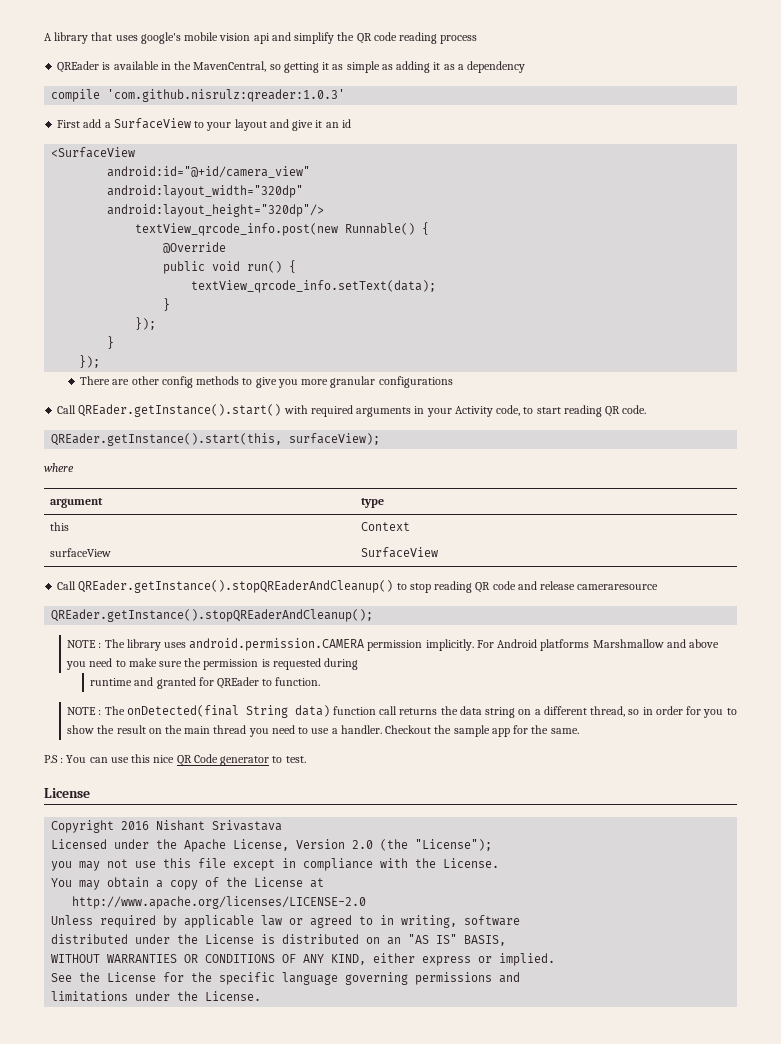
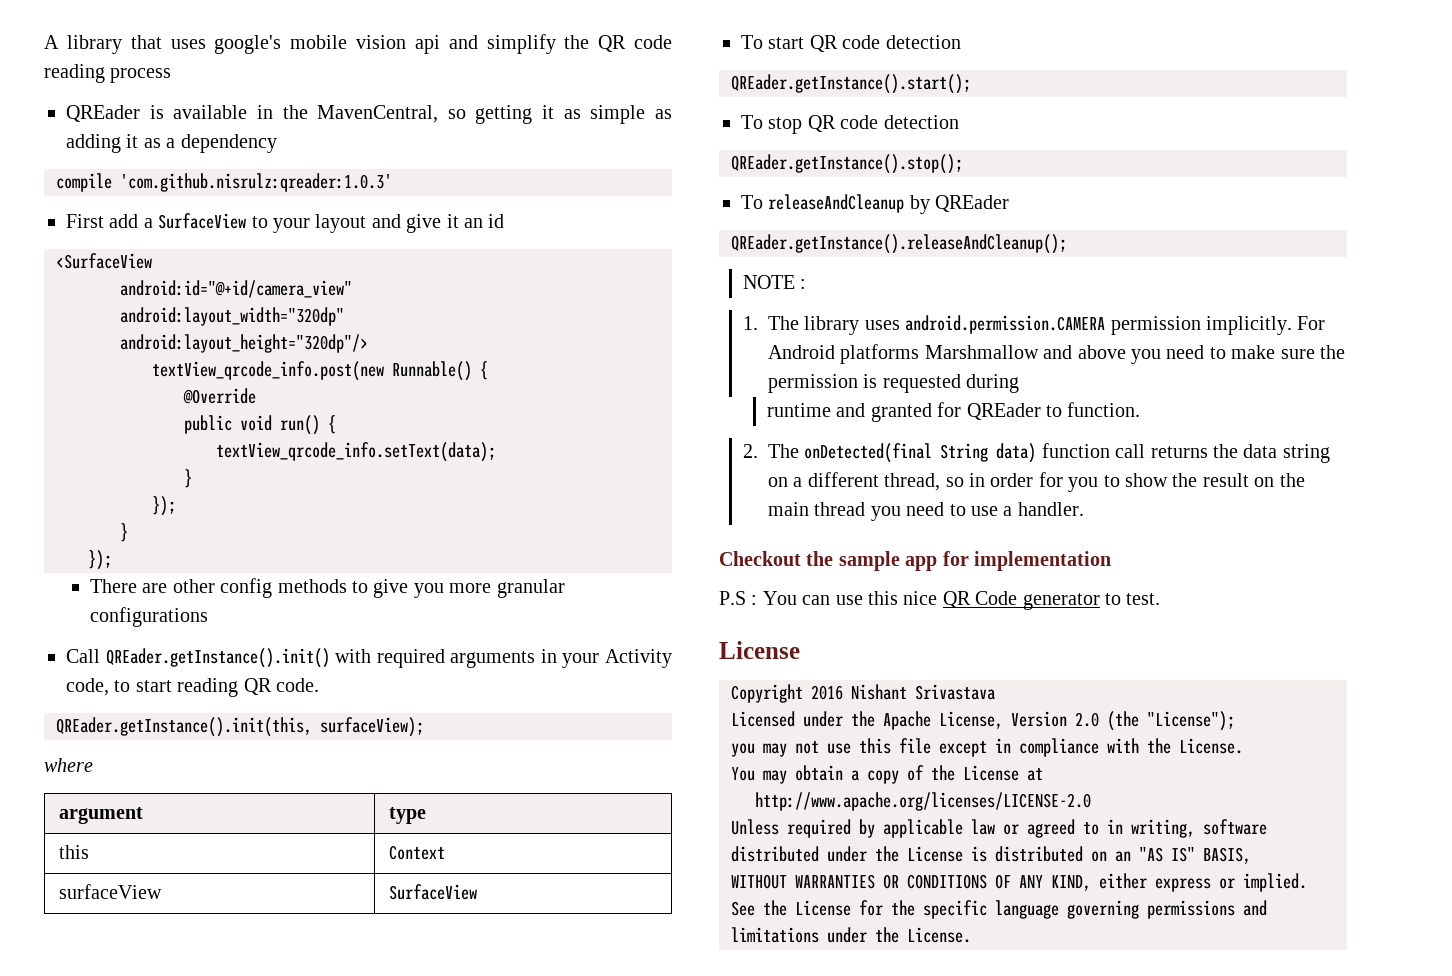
[78,404,282,417] QREader.getInstance().start() -> [105,648,330,668] QREader.getInstance().init()
[51,433,283,446] QREader.getInstance().start(this, -> [56,717,312,737] QREader.getInstance().init(this,
[57,580,659,593] [51,609,374,622] [67,640,102,648] Call QREader.getInstance().stopQREaderAndCleanup() to stop reading QR code and release cameraresource // QREader.getInstance().stopQREaderAndCleanup(); // NOTE : -> [741,35,961,52] [731,74,971,94] [741,115,959,134] [731,154,963,174] [741,194,1010,214] [731,234,1067,254] [743,275,807,289] [743,316,759,330] To start QR code detection // QREader.getInstance().start(); // To stop QR code detection // QREader.getInstance().stop(); // To releaseAndCleanup by QREader // QREader.getInstance().releaseAndCleanup(); // NOTE : // 1.
[67,707,102,715] NOTE : -> [743,444,759,458] 2.
(382, 729) none -> (1084, 509) //
[531,725,579,734] the same. -> [974,551,1111,571] implementation

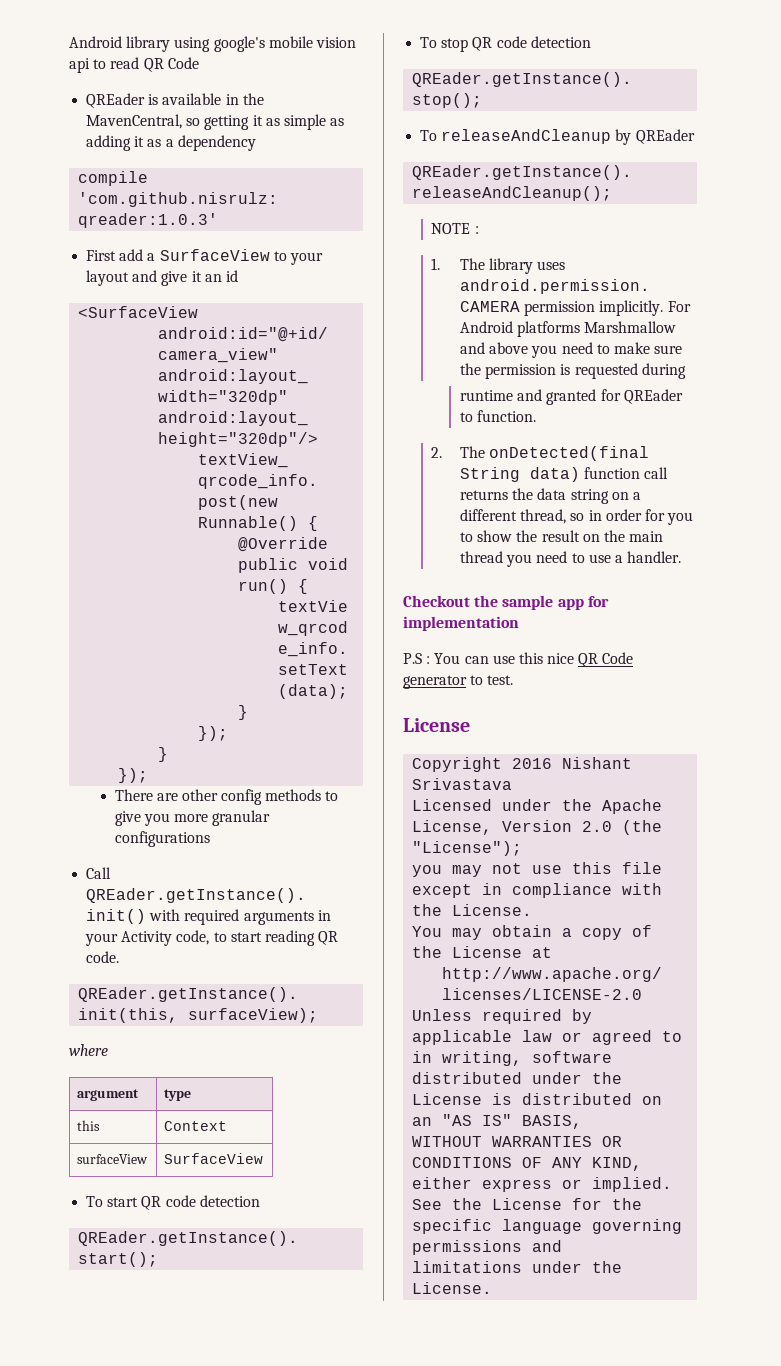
[44,34,673,54] [44,64,172,83] A library that uses google's mobile vision api and simplify the QR code reading process -> [69,36,356,52] [69,57,199,73] Android library using google's mobile vision api to read QR Code

